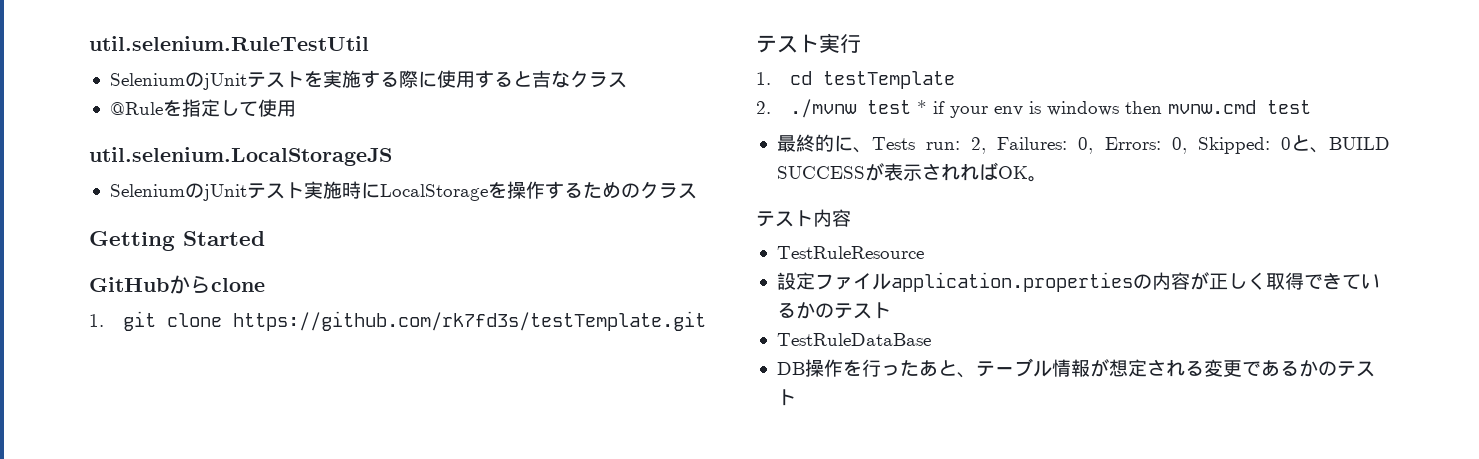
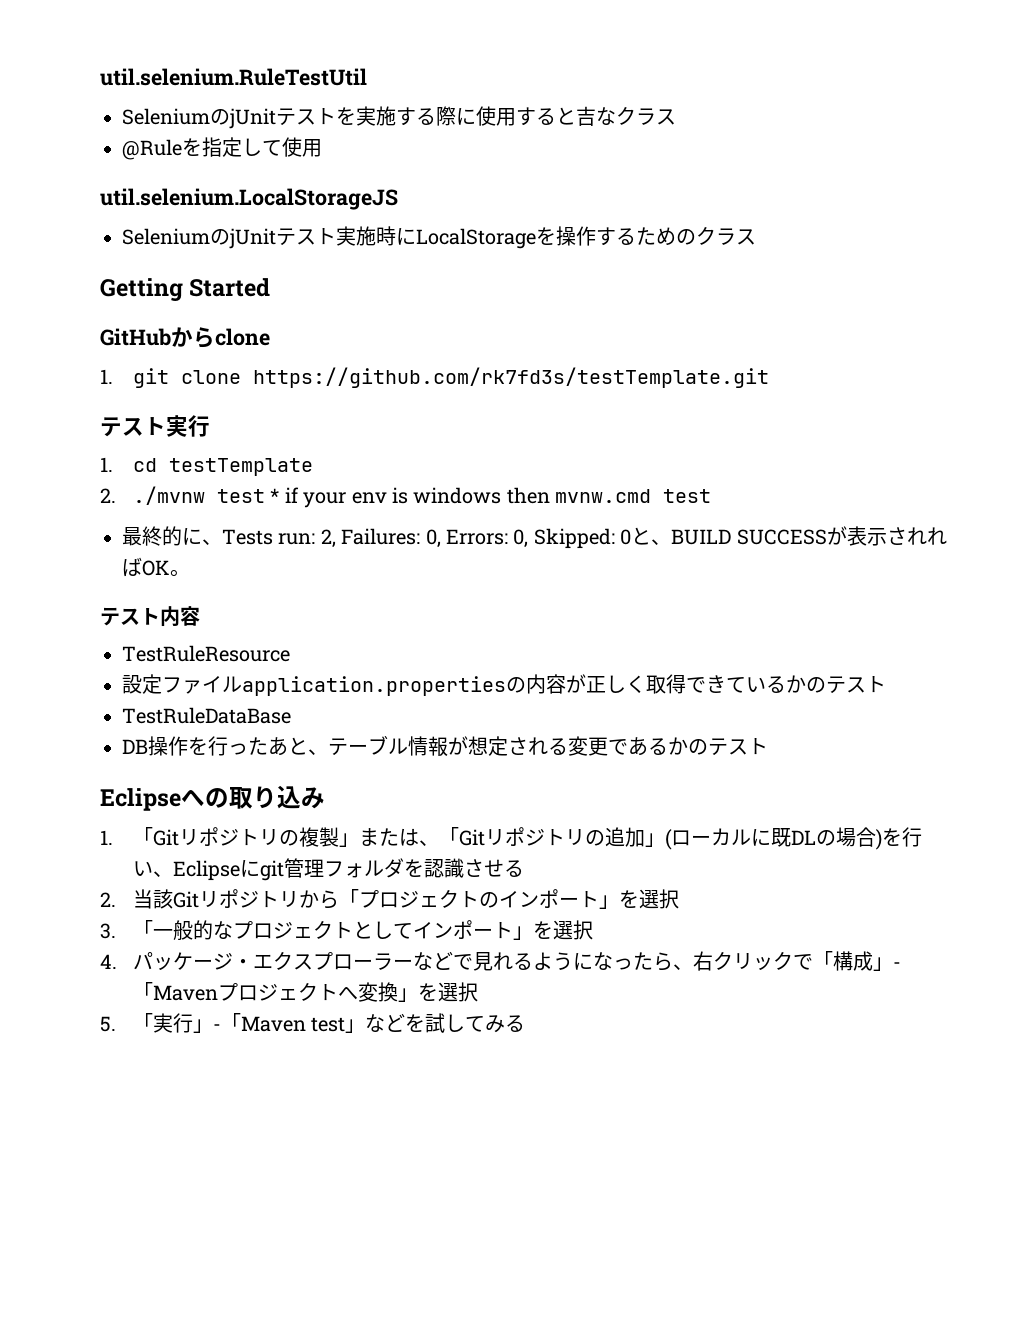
(796, 397) none -> [100,785,325,811] [100,827,922,850] [132,858,524,881] [100,889,679,909] [100,920,593,940] [100,951,901,971] [132,982,478,1002] [100,1013,526,1033] // Eclipseへの取り込み // 1.「Gitリポジトリの複製」または、「Gitリポジトリの追加」(ローカルに既DLの場合)を行い、Eclipseにgit管理フォルダを認識させる // 2.当該Gitリポジトリから「プロジェクトのインポート」を選択 // 3.「一般的なプロジェクトとしてインポート」を選択 // 4.パッケージ・エクスプローラーなどで見れるようになったら、右クリックで「構成」-「Mavenプロジェクトへ変換」を選択 // 5.「実行」-「Maven test」などを試してみる

